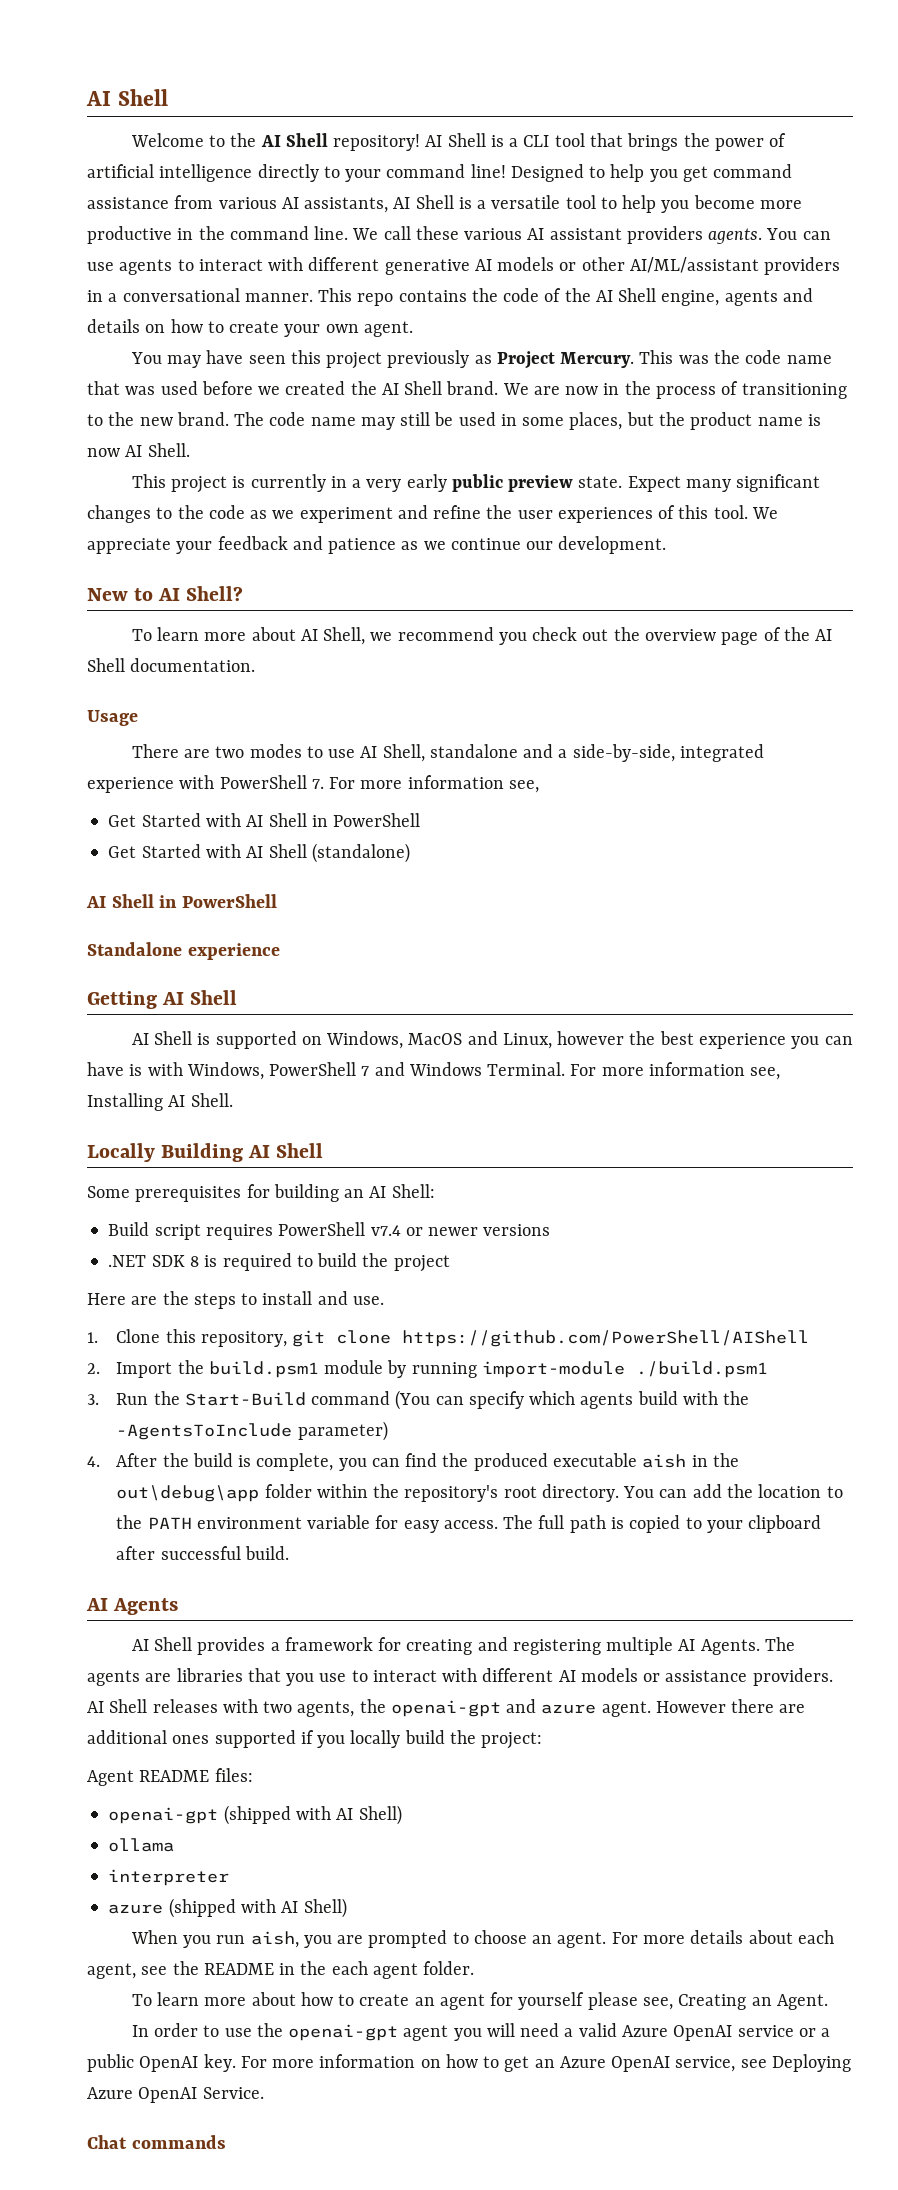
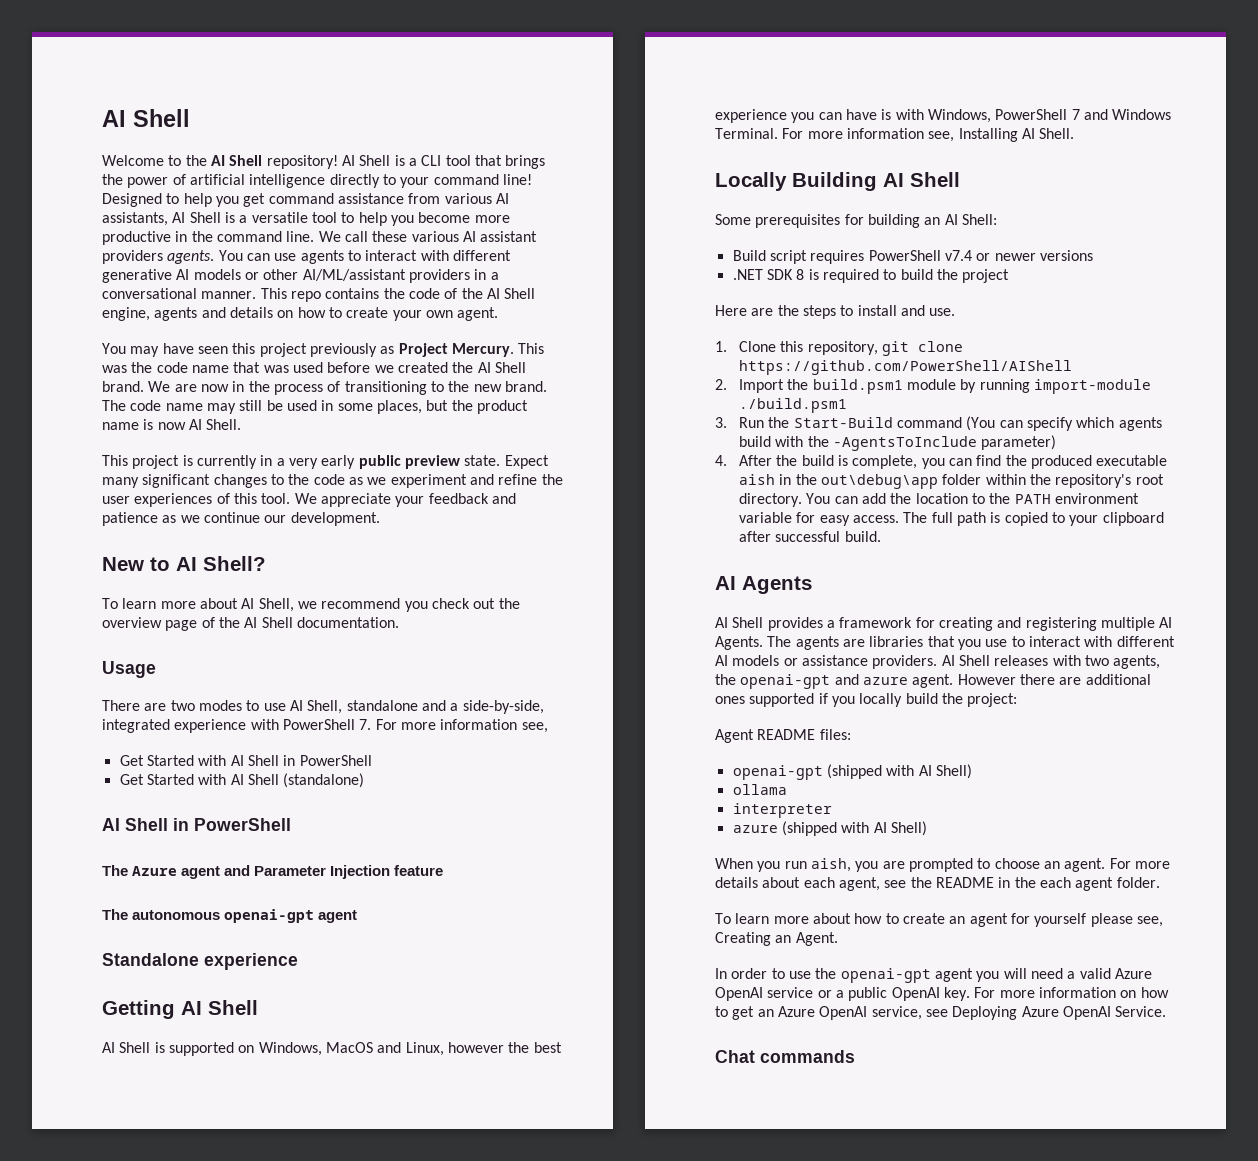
(278, 901) none -> [102,865,444,879] [102,909,358,923] // The Azure agent and Parameter Injection feature // The autonomous openai-gpt agent

